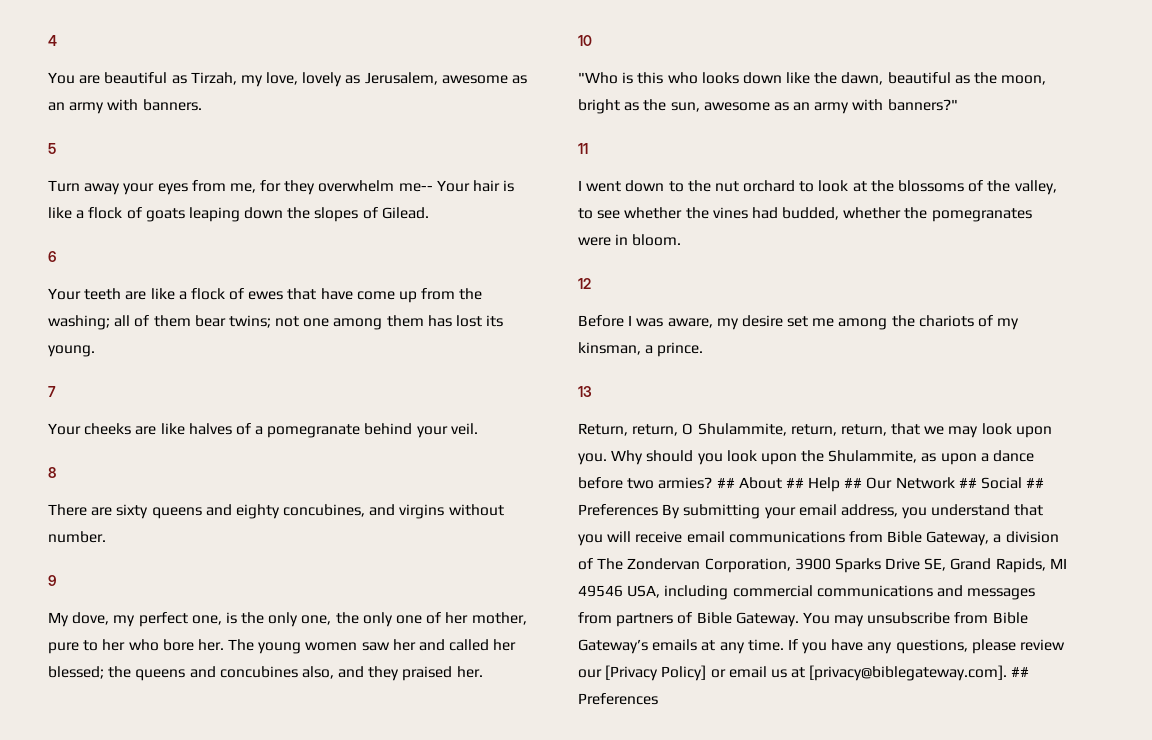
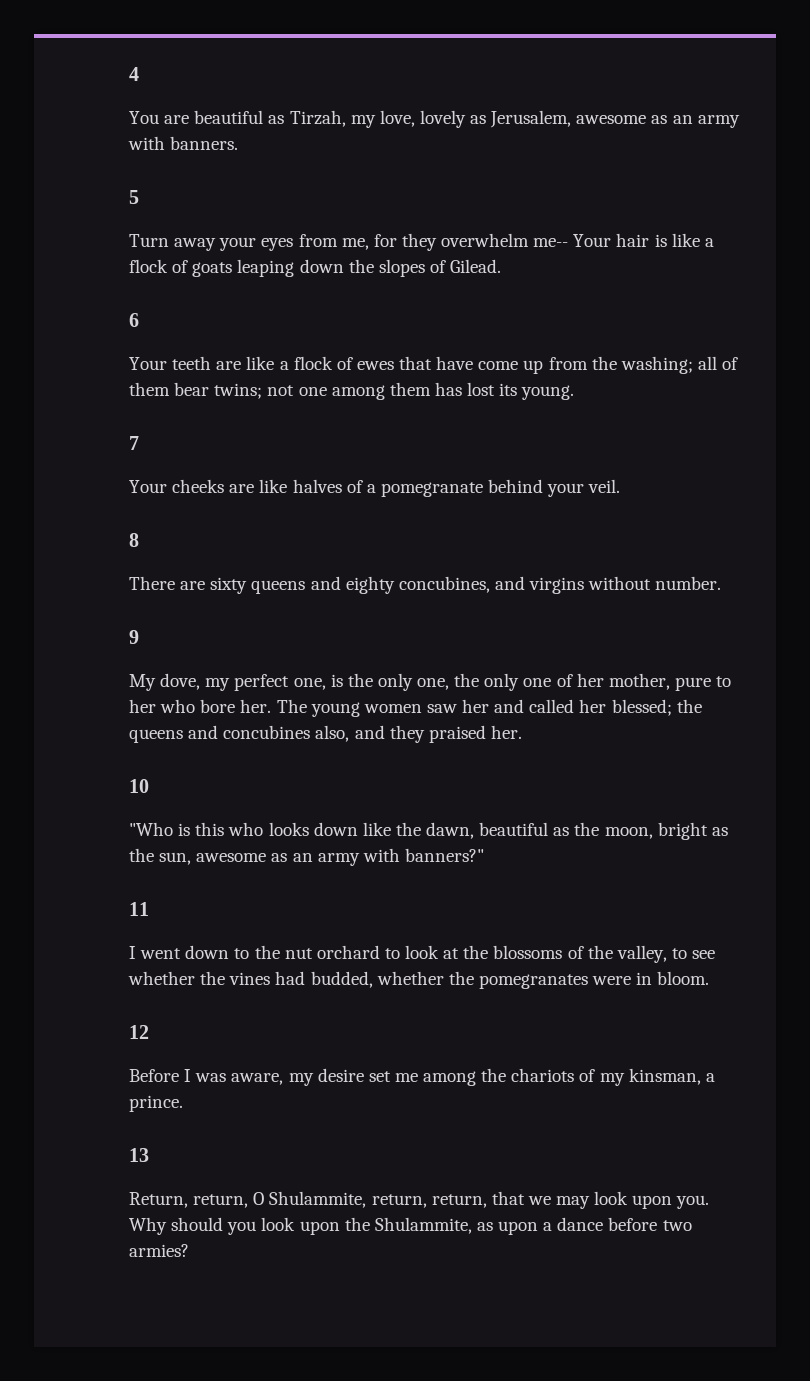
[716,477,1045,492] [578,504,1044,519] [578,531,1059,546] [578,558,1067,573] [578,585,1036,600] [578,612,1028,627] [578,639,1066,654] [578,665,1030,681] [578,693,658,705] ## About ## Help ## Our Network ## Social ## Preferences By submitting your email address, you understand that you will receive email communications from Bible Gateway, a division of The Zondervan Corporation, 3900 Sparks Drive SE, Grand Rapids, MI 49546 USA, including commercial communications and messages from partners of Bible Gateway. You may unsubscribe from Bible Gateway’s emails at any time. If you have any questions, please review our [Privacy Policy] or email us at [privacy@biblegateway.com]. ## Preferences -> (189, 1250) none

